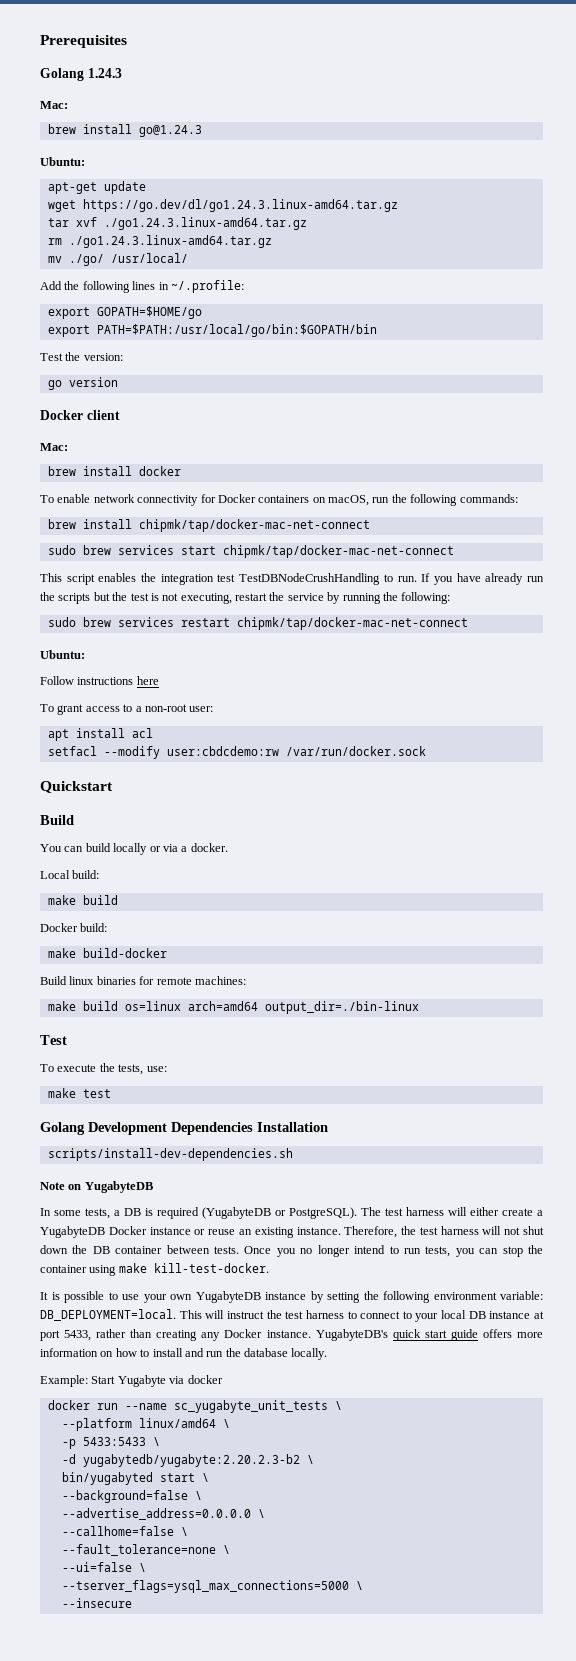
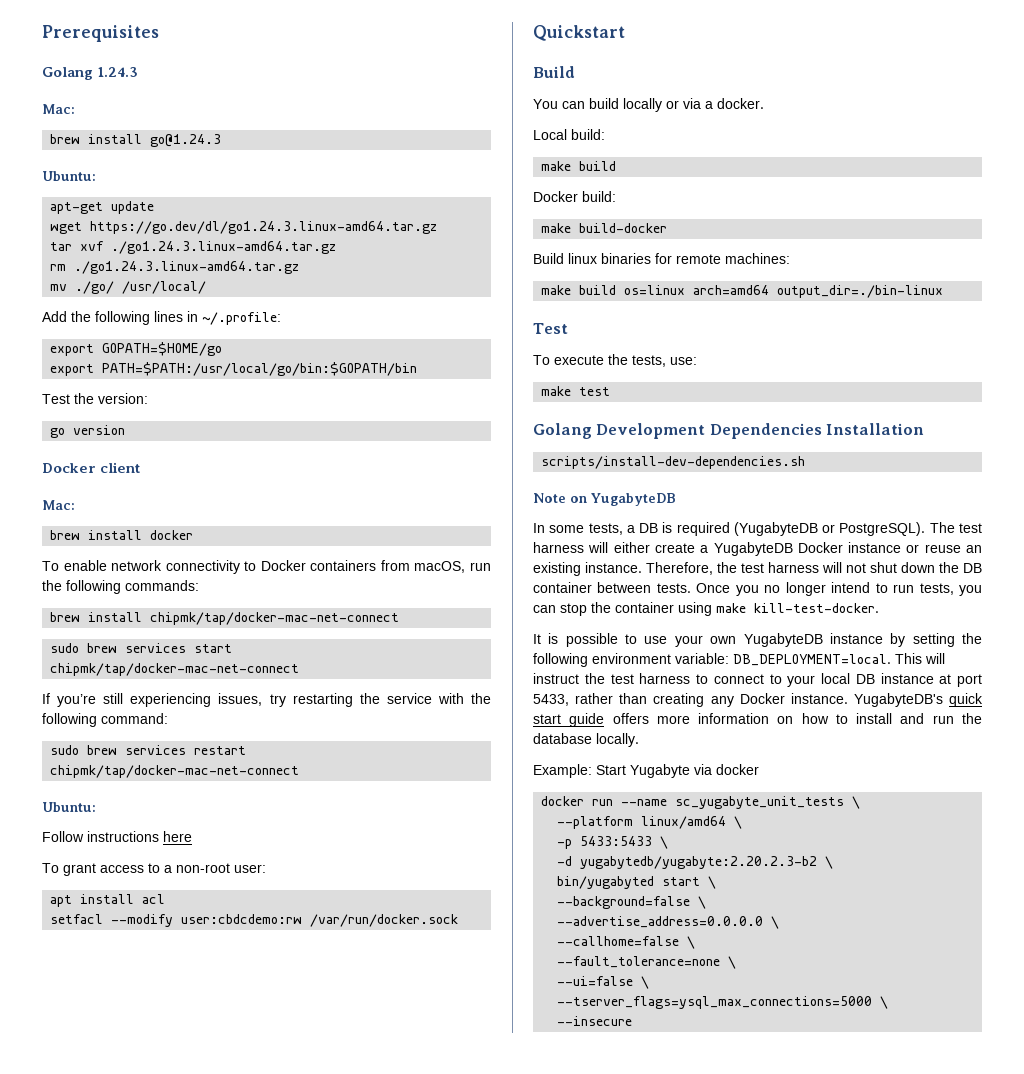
[200,494,216,503] for -> [244,561,257,571] to
[312,497,326,503] on -> [380,560,410,571] from
[40,573,544,585] [40,592,451,604] This script enables the integration test TestDBNodeCrushHandling to run. If you have already run the scripts but the test is not executing, restart the service by running the following: -> [42,693,492,707] [42,713,168,727] If you’re still experiencing issues, try restarting the service with the following command:

